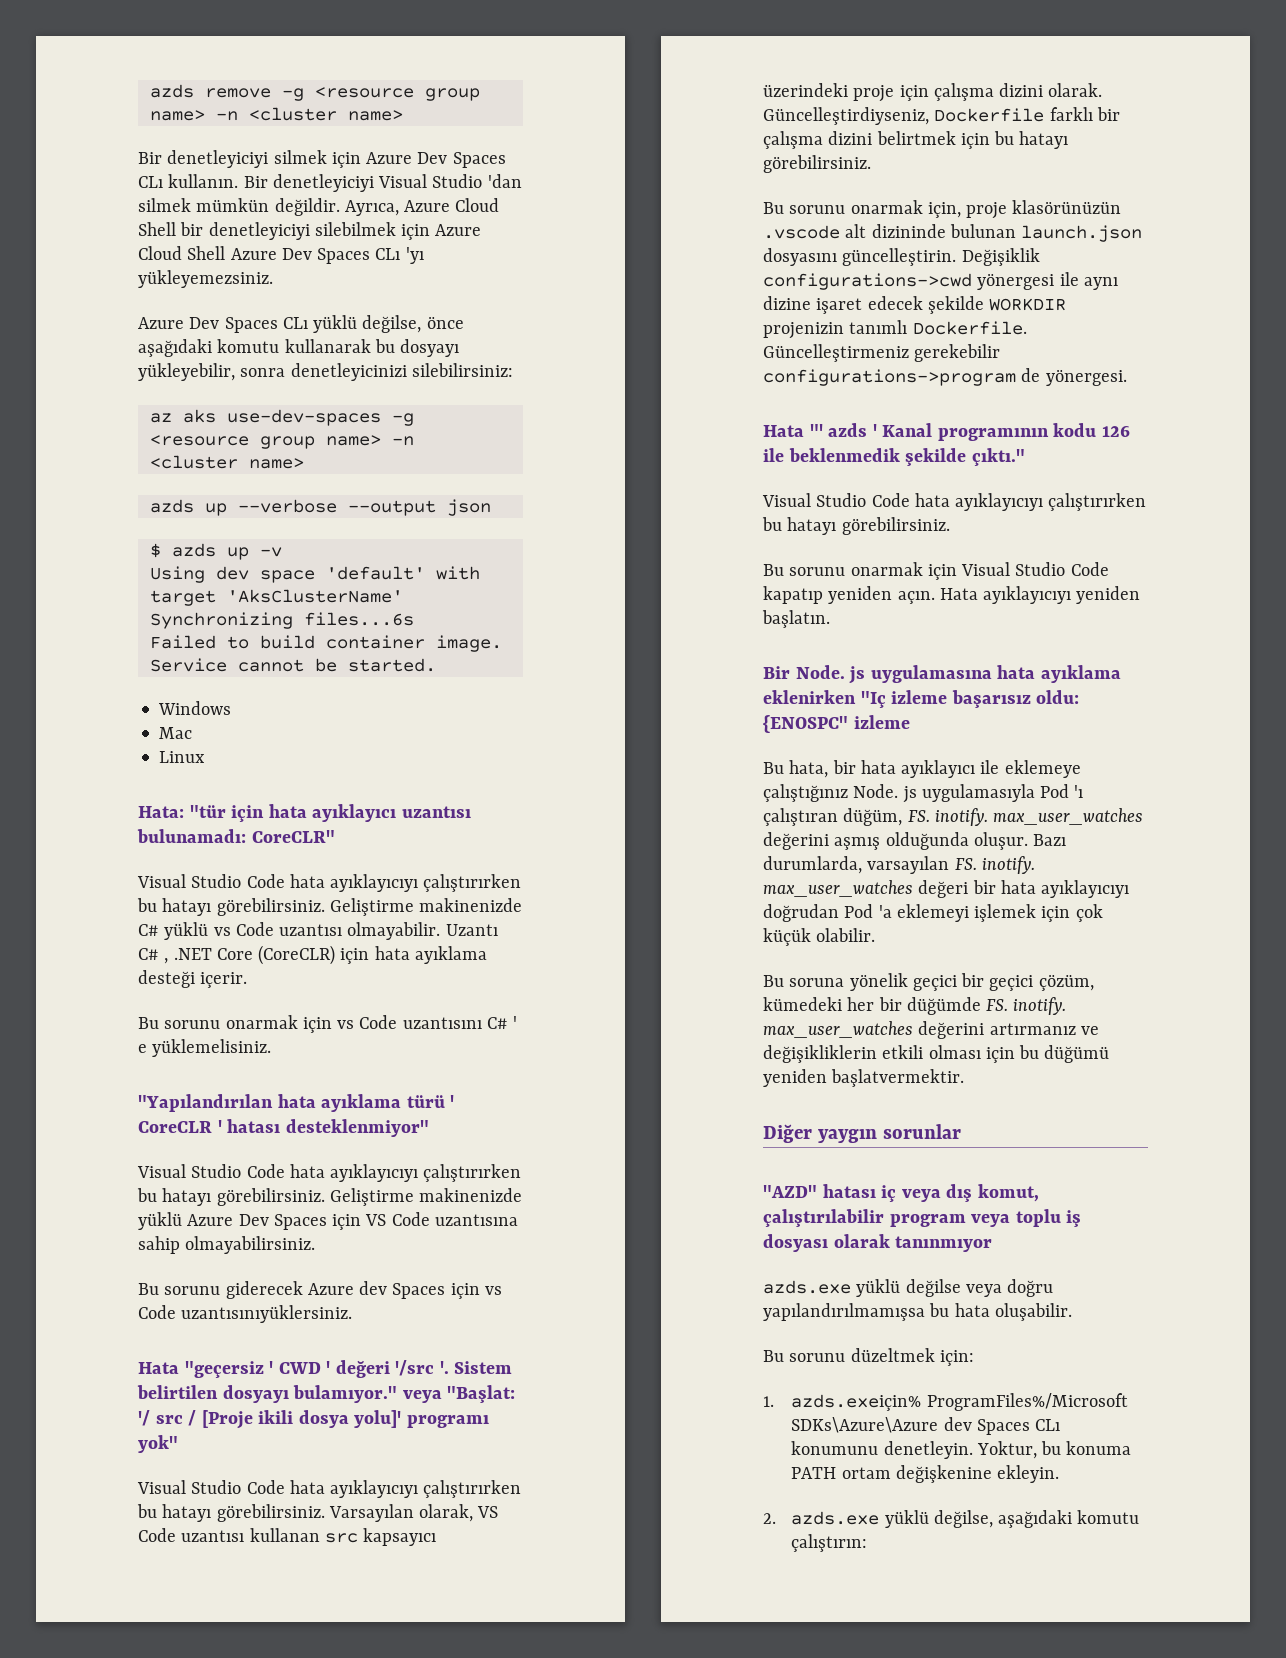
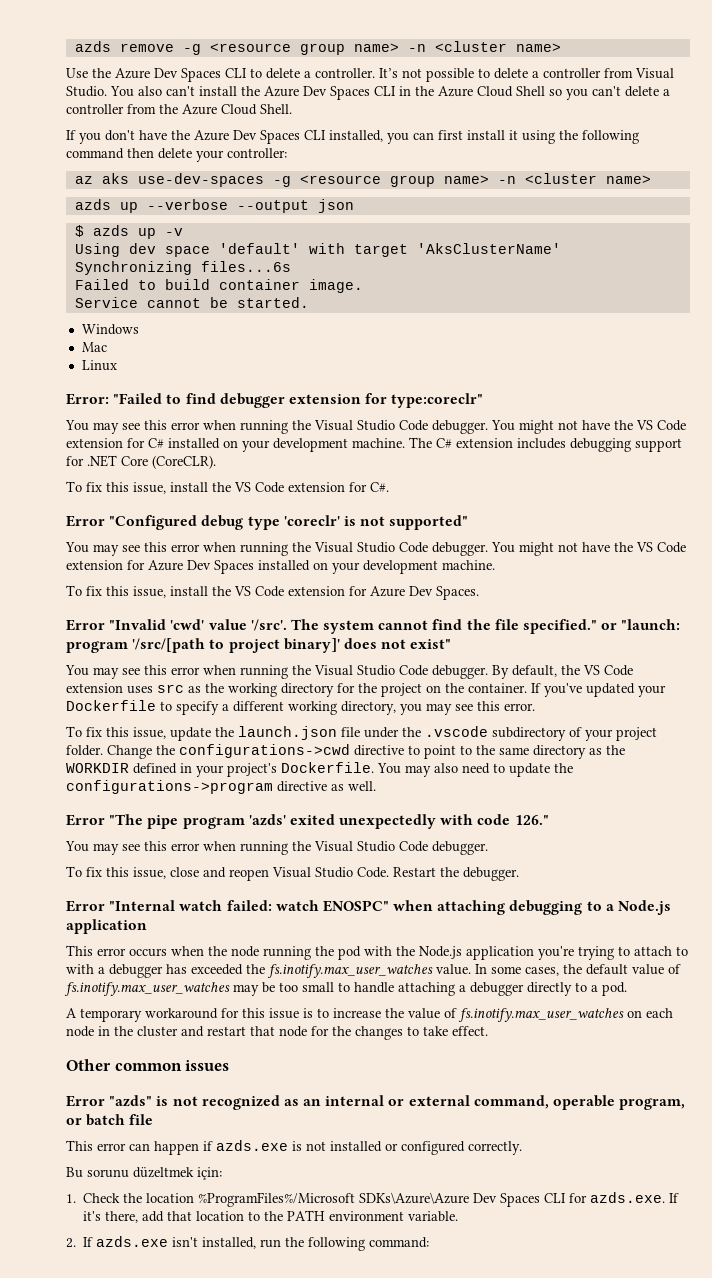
[138,150,506,168] [138,174,522,192] [138,198,500,216] [138,222,482,240] [138,246,424,264] [138,270,273,288] [138,315,464,333] [138,339,460,357] [138,363,513,381] Bir denetleyiciyi silmek için Azure Dev Spaces CLı kullanın. Bir denetleyiciyi Visual Studio 'dan silmek mümkün değildir. Ayrıca, Azure Cloud Shell bir denetleyiciyi silebilmek için Azure Cloud Shell Azure Dev Spaces CLı 'yı yükleyemezsiniz. // Azure Dev Spaces CLı yüklü değilse, önce aşağıdaki komutu kullanarak bu dosyayı yükleyebilir, sonra denetleyicinizi silebilirsiniz: -> [66,68,674,82] [66,86,670,100] [66,104,292,115] [66,130,639,144] [66,148,287,162] Use the Azure Dev Spaces CLI to delete a controller. It’s not possible to delete a controller from Visual Studio. You also can't install the Azure Dev Spaces CLI in the Azure Cloud Shell so you can't delete a controller from the Azure Cloud Shell. // If you don't have the Azure Dev Spaces CLI installed, you can first install it using the following command then delete your controller:
[138,804,471,822] [137,829,335,843] [137,874,522,892] [137,898,523,916] [138,922,498,940] [138,945,487,965] [138,970,248,988] [138,1015,518,1033] [138,1039,272,1057] [138,1094,455,1112] [138,1119,429,1137] [137,1164,522,1182] [137,1188,523,1206] [138,1212,518,1230] [138,1236,316,1254] [138,1281,502,1299] [138,1305,353,1323] [138,1360,513,1378] [137,1385,516,1403] [138,1410,489,1429] [138,1435,178,1453] [137,1480,522,1498] [137,1504,499,1522] [138,1528,437,1546] [763,83,1103,102] [763,107,1120,125] [763,131,1069,149] [763,155,871,173] [763,200,1122,219] [763,224,1143,242] [763,248,1040,266] [763,272,1118,290] [763,296,1067,314] [763,320,1027,339] [763,344,1001,362] [763,368,1127,386] [763,423,1130,441] [763,448,1025,466] [762,493,1147,511] [762,517,950,535] [763,562,1109,580] [763,586,1141,604] [762,610,830,628] [763,665,1121,684] [763,690,1080,708] [763,715,910,733] [763,760,1081,778] [763,784,1084,803] [763,808,1144,826] [763,832,1067,850] [763,856,1035,874] [763,880,1130,898] [763,904,1103,922] [763,928,876,946] [763,973,1094,991] [763,997,1067,1015] [763,1021,1099,1039] [763,1045,1110,1063] [763,1069,965,1087] [763,1124,961,1143] [763,1184,1039,1202] [763,1209,1082,1227] [763,1234,993,1252] [763,1279,1054,1297] [763,1303,1072,1321] Hata: "tür için hata ayıklayıcı uzantısı bulunamadı: CoreCLR" // Visual Studio Code hata ayıklayıcıyı çalıştırırken bu hatayı görebilirsiniz. Geliştirme makinenizde C# yüklü vs Code uzantısı olmayabilir. Uzantı C# , .NET Core (CoreCLR) için hata ayıklama desteği içerir. // Bu sorunu onarmak için vs Code uzantısını C# ' e yüklemelisiniz. // "Yapılandırılan hata ayıklama türü ' CoreCLR ' hatası desteklenmiyor" // Visual Studio Code hata ayıklayıcıyı çalıştırırken bu hatayı görebilirsiniz. Geliştirme makinenizde yüklü Azure Dev Spaces için VS Code uzantısına sahip olmayabilirsiniz. // Bu sorunu giderecek Azure dev Spaces için vs Code uzantısınıyüklersiniz. // Hata "geçersiz ' CWD ' değeri '/src '. Sistem belirtilen dosyayı bulamıyor." veya "Başlat: '/ src / [Proje ikili dosya yolu]' programı yok" // Visual Studio Code hata ayıklayıcıyı çalıştırırken bu hatayı görebilirsiniz. Varsayılan olarak, VS Code uzantısı kullanan src kapsayıcı üzerindeki proje için çalışma dizini olarak. Güncelleştirdiyseniz, Dockerfile farklı bir çalışma dizini belirtmek için bu hatayı görebilirsiniz. // Bu sorunu onarmak için, proje klasörünüzün .vscode alt dizininde bulunan launch.json dosyasını güncelleştirin. Değişiklik configurations->cwd yönergesi ile aynı dizine işaret edecek şekilde WORKDIR projenizin tanımlı Dockerfile. Güncelleştirmeniz gerekebilir configurations->program de yönergesi. // Hata "' azds ' Kanal programının kodu 126 ile beklenmedik şekilde çıktı." // Visual Studio Code hata ayıklayıcıyı çalıştırırken bu hatayı görebilirsiniz. // Bu sorunu onarmak için Visual Studio Code kapatıp yeniden açın. Hata ayıklayıcıyı yeniden başlatın. // Bir Node. js uygulamasına hata ayıklama eklenirken "Iç izleme başarısız oldu: {ENOSPC" izleme // Bu hata, bir hata ayıklayıcı ile eklemeye çalıştığınız Node. js uygulamasıyla Pod 'ı çalıştıran düğüm, FS. inotify. max_user_watches değerini aşmış olduğunda oluşur. Bazı durumlarda, varsayılan FS. inotify. max_user_watches değeri bir hata ayıklayıcıyı doğrudan Pod 'a eklemeyi işlemek için çok küçük olabilir. // Bu soruna yönelik geçici bir geçici çözüm, kümedeki her bir düğümde FS. inotify. max_user_watches değerini artırmanız ve değişikliklerin etkili olması için bu düğümü yeniden başlatvermektir. // Diğer yaygın sorunlar // "AZD" hatası iç veya dış komut, çalıştırılabilir program veya toplu iş dosyası olarak tanınmıyor // azds.exe yüklü değilse veya doğru yapılandırılmamışsa bu hata oluşabilir. -> [66,393,484,408] [65,420,686,434] [66,437,682,452] [66,455,216,469] [66,481,389,494] [66,515,469,530] [65,542,686,556] [66,560,495,574] [66,585,479,600] [66,619,681,634] [66,638,452,653] [65,665,633,679] [66,683,666,697] [66,700,535,715] [66,726,657,741] [66,744,625,759] [66,762,573,777] [66,780,376,794] [66,814,549,829] [65,841,488,855] [66,866,519,881] [66,900,672,915] [66,919,147,934] [66,945,688,960] [66,964,681,978] [64,982,627,996] [66,1008,673,1022] [66,1026,488,1040] [66,1059,230,1071] [66,1095,686,1110] [66,1114,154,1126] [66,1140,522,1155] Error: "Failed to find debugger extension for type:coreclr" // You may see this error when running the Visual Studio Code debugger. You might not have the VS Code extension for C# installed on your development machine. The C# extension includes debugging support for .NET Core (CoreCLR). // To fix this issue, install the VS Code extension for C#. // Error "Configured debug type 'coreclr' is not supported" // You may see this error when running the Visual Studio Code debugger. You might not have the VS Code extension for Azure Dev Spaces installed on your development machine. // To fix this issue, install the VS Code extension for Azure Dev Spaces. // Error "Invalid 'cwd' value '/src'. The system cannot find the file specified." or "launch: program '/src/[path to project binary]' does not exist" // You may see this error when running the Visual Studio Code debugger. By default, the VS Code extension uses src as the working directory for the project on the container. If you've updated your Dockerfile to specify a different working directory, you may see this error. // To fix this issue, update the launch.json file under the .vscode subdirectory of your project folder. Change the configurations->cwd directive to point to the same directory as the WORKDIR defined in your project's Dockerfile. You may also need to update the configurations->program directive as well. // Error "The pipe program 'azds' exited unexpectedly with code 126." // You may see this error when running the Visual Studio Code debugger. // To fix this issue, close and reopen Visual Studio Code. Restart the debugger. // Error "Internal watch failed: watch ENOSPC" when attaching debugging to a Node.js application // This error occurs when the node running the pod with the Node.js application you're trying to attach to with a debugger has exceeded the fs.inotify.max_user_watches value. In some cases, the default value of fs.inotify.max_user_watches may be too small to handle attaching a debugger directly to a pod. // A temporary workaround for this issue is to increase the value of fs.inotify.max_user_watches on each node in the cluster and restart that node for the changes to take effect. // Other common issues // Error "azds" is not recognized as an internal or external command, operable program, or batch file // This error can happen if azds.exe is not installed or configured correctly.
[791,1393,1128,1411] [791,1417,1061,1435] [791,1441,1132,1459] [791,1465,1060,1483] [763,1510,1140,1528] [791,1534,868,1552] azds.exeiçin% ProgramFiles%/Microsoft SDKs\Azure\Azure dev Spaces CLı konumunu denetleyin. Yoktur, bu konuma PATH ortam değişkenine ekleyin. // 2. azds.exe yüklü değilse, aşağıdaki komutu çalıştırın: -> [83,1192,680,1207] [83,1210,459,1223] [66,1236,430,1251] Check the location %ProgramFiles%/Microsoft SDKs\Azure\Azure Dev Spaces CLI for azds.exe. If it's there, add that location to the PATH environment variable. // 2. If azds.exe isn't installed, run the following command:

